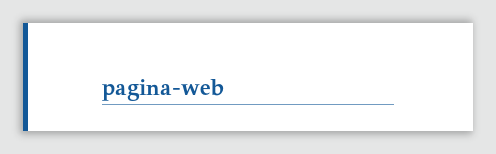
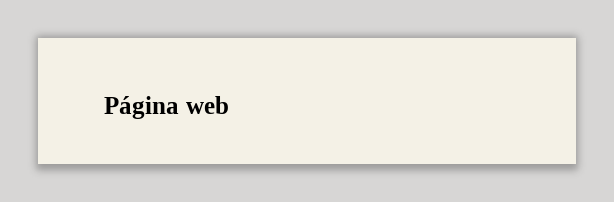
[102,79,224,101] pagina-web -> [104,96,229,119] Página web

